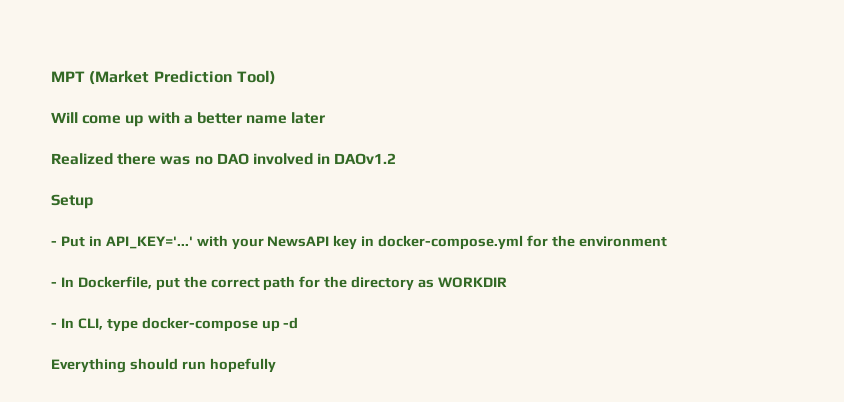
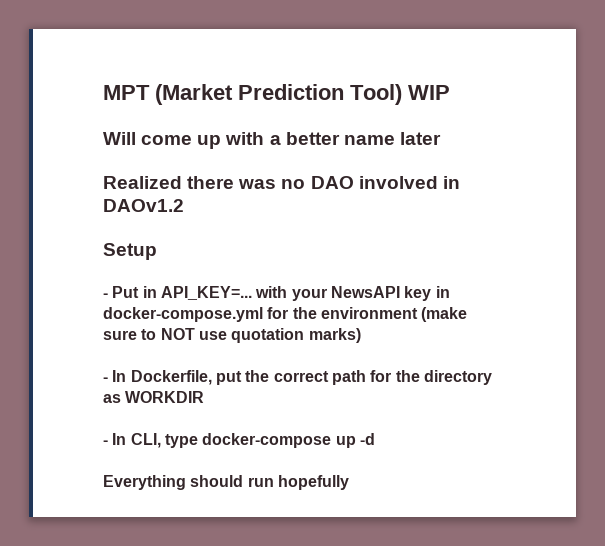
(276, 77) none -> [408,85,450,100] WIP
[105,236,193,249] API_KEY='...' -> [160,286,252,300] API_KEY=...
(667, 241) none -> [421,307,468,322] [103,328,361,343] (make sure to NOT use quotation marks)

